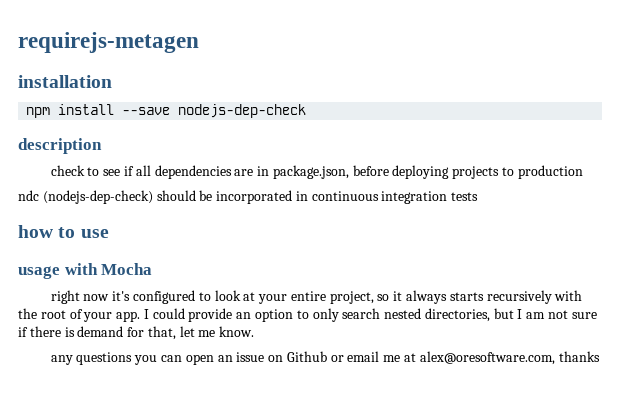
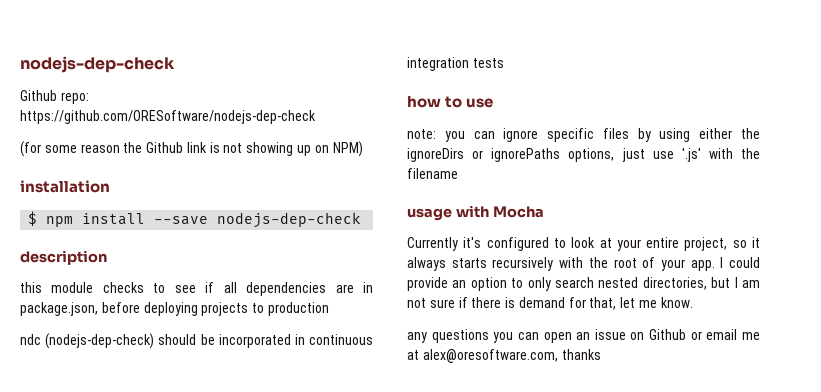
[18,32,199,53] requirejs-metagen -> [20,56,175,73] [20,90,89,104] [20,110,316,124] [20,141,363,157] nodejs-dep-check // Github repo: https://github.com/ORESoftware/nodejs-dep-check // (for some reason the Github link is not showing up on NPM)
(112, 81) none -> [28,211,38,226] $
[50,165,85,176] check -> [20,282,144,293] this module checks
(109, 233) none -> [407,128,760,142] [407,148,760,162] [407,168,458,179] // note: you can ignore specific files by using either the ignoreDirs or ignorePaths options, just use '.js' with the filename
[50,290,110,304] right now -> [407,237,458,251] Currently

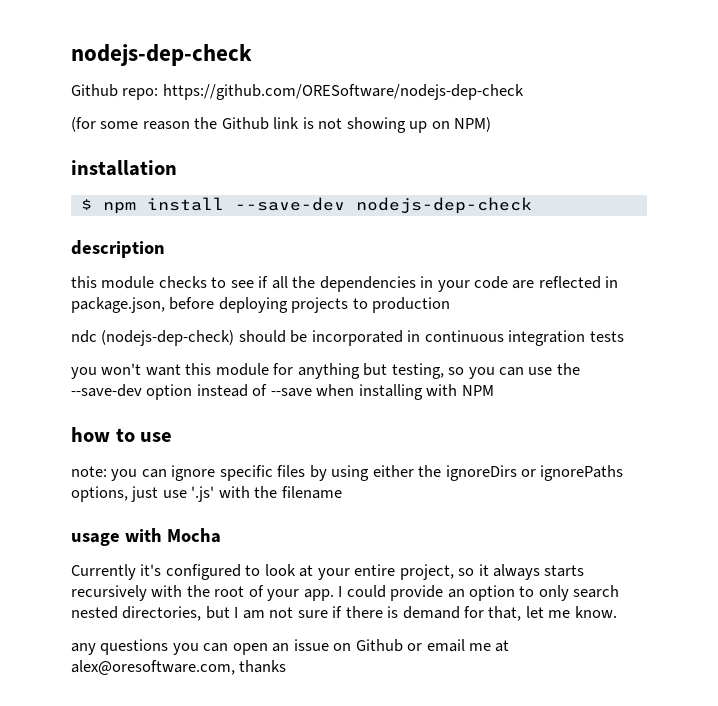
[154,216,209,225] --save -> [234,197,345,211] --save-dev
[246,282,354,296] dependencies are -> [292,276,601,292] the dependencies in your code are reflected
(504, 63) none -> [71,363,580,379] [71,384,494,400] // you won't want this module for anything but testing, so you can use the --save-dev option instead of --save when installing with NPM

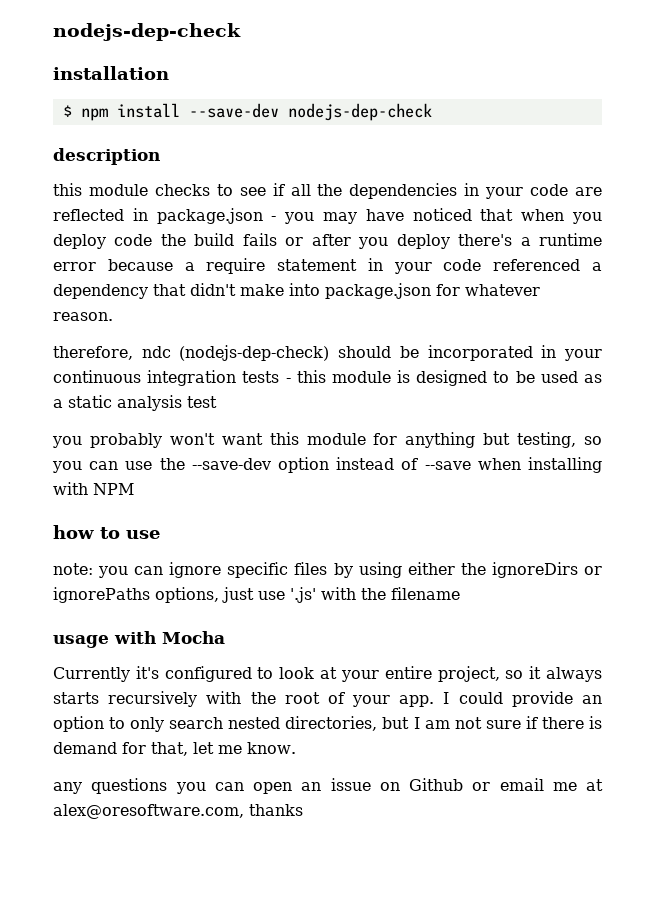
[71,44,252,66] [71,84,524,100] [71,117,492,133] nodejs-dep-check // Github repo: https://github.com/ORESoftware/nodejs-dep-check // (for some reason the Github link is not showing up on NPM) -> [53,23,241,41] nodejs-dep-check
[71,297,451,313] package.json, before deploying projects to production // -> [156,208,603,224] [53,233,602,249] [53,258,602,274] [53,283,540,299] [53,312,113,321] [53,346,133,360] package.json - you may have noticed that when you deploy code the build fails or after you deploy there's a runtime error because a require statement in your code referenced a dependency that didn't make into package.json for whatever reason. // therefore,
(421, 336) none -> [564,349,602,361] your
[71,367,97,379] // you -> [285,370,602,386] [53,395,217,411] [52,433,162,448] - this module is designed to be used as a static analysis test // you probably

